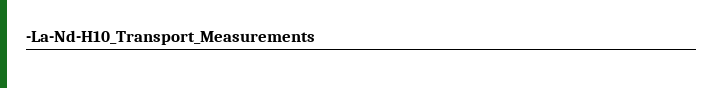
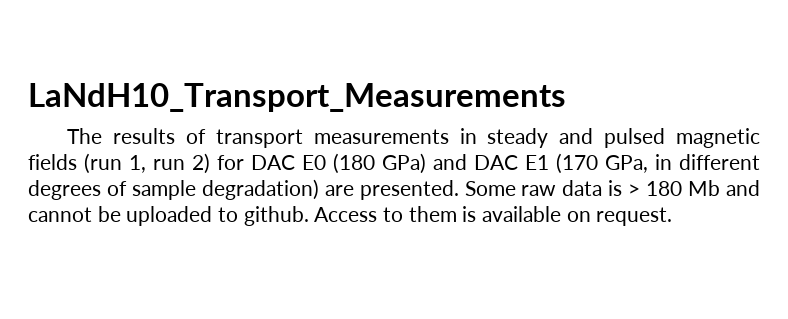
[26,30,315,45] -La-Nd-H10_Transport_Measurements -> [28,83,566,112] [67,128,760,148] [28,153,760,174] [28,179,760,200] [28,206,673,226] LaNdH10_Transport_Measurements // The results of transport measurements in steady and pulsed magnetic fields (run 1, run 2) for DAC E0 (180 GPa) and DAC E1 (170 GPa, in different degrees of sample degradation) are presented. Some raw data is > 180 Mb and cannot be uploaded to github. Access to them is available on request.

